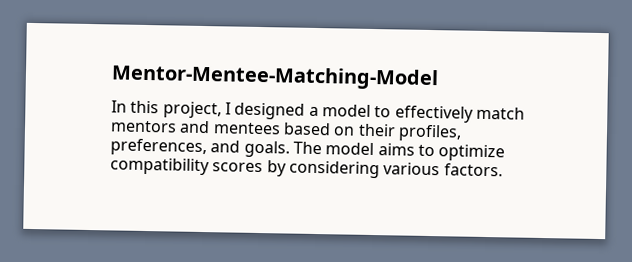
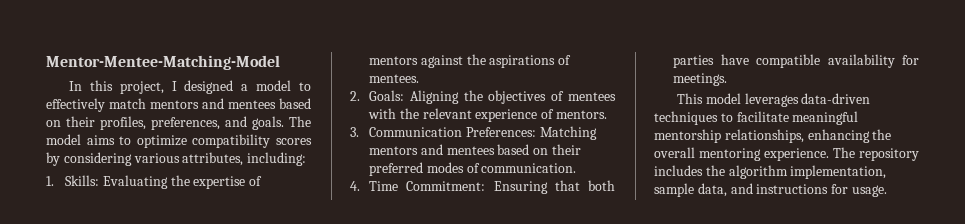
[443,163,503,177] factors. -> [182,152,307,166] [46,175,263,189] [369,54,572,68] [369,74,420,83] [350,90,616,104] [368,108,607,122] [350,126,597,140] [369,144,581,155] [369,162,577,176] [350,180,615,194] [673,54,919,68] [673,73,728,86] [676,93,871,107] [654,111,859,125] [654,129,892,143] [654,147,919,161] [654,165,887,179] [654,183,887,197] attributes, including: // 1. Skills: Evaluating the expertise of mentors against the aspirations of mentees. // 2. Goals: Aligning the objectives of mentees with the relevant experience of mentors. // 3. Communication Preferences: Matching mentors and mentees based on their preferred modes of communication. // 4. Time Commitment: Ensuring that both parties have compatible availability for meetings. // This model leverages data-driven techniques to facilitate meaningful mentorship relationships, enhancing the overall mentoring experience. The repository includes the algorithm implementation, sample data, and instructions for usage.

